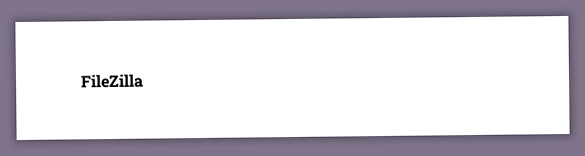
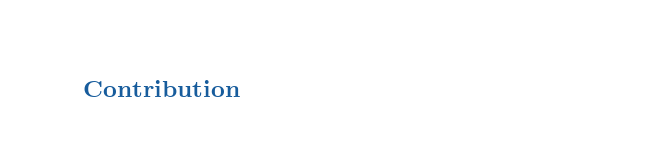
[80,73,144,89] FileZilla -> [83,80,240,97] Contribution

